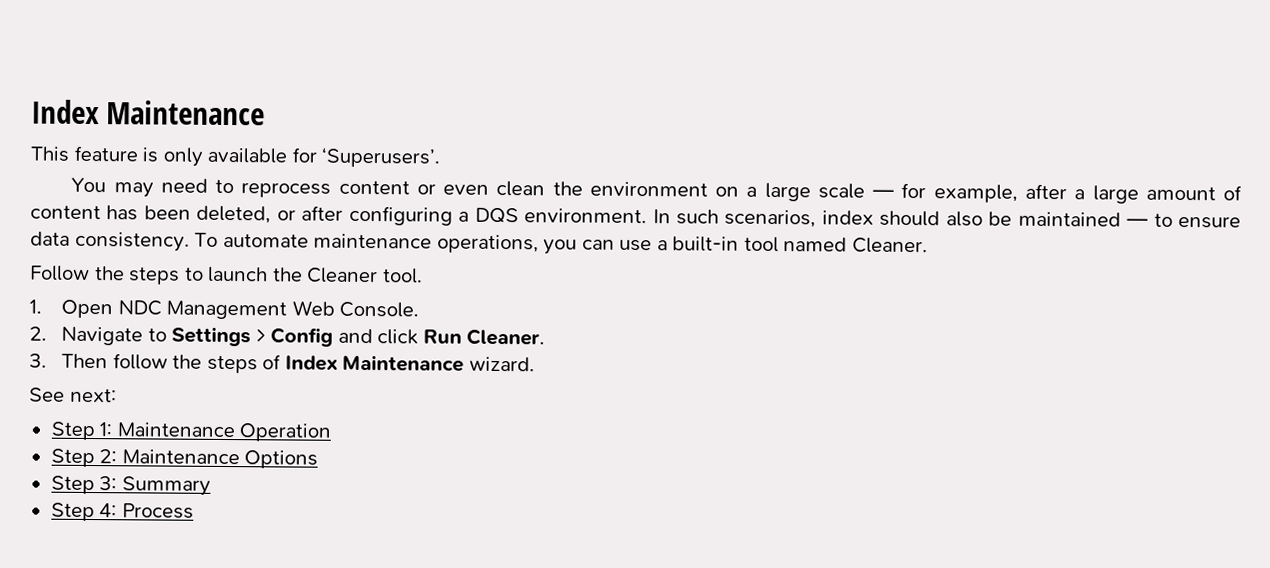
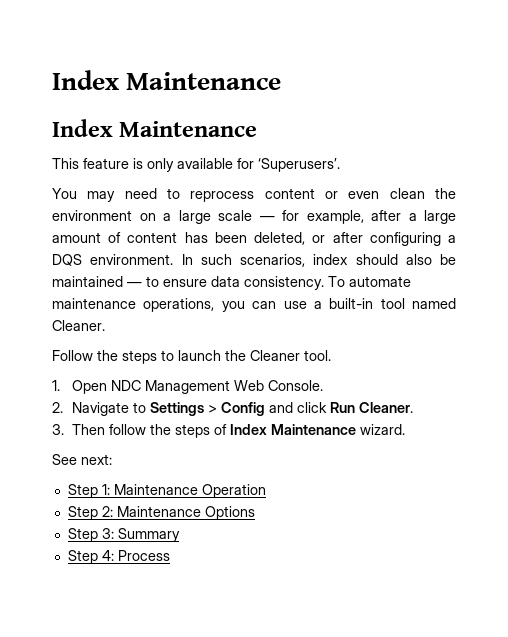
[31,99,266,126] Index Maintenance -> [52,70,282,90] [52,119,258,137] Index Maintenance // Index Maintenance

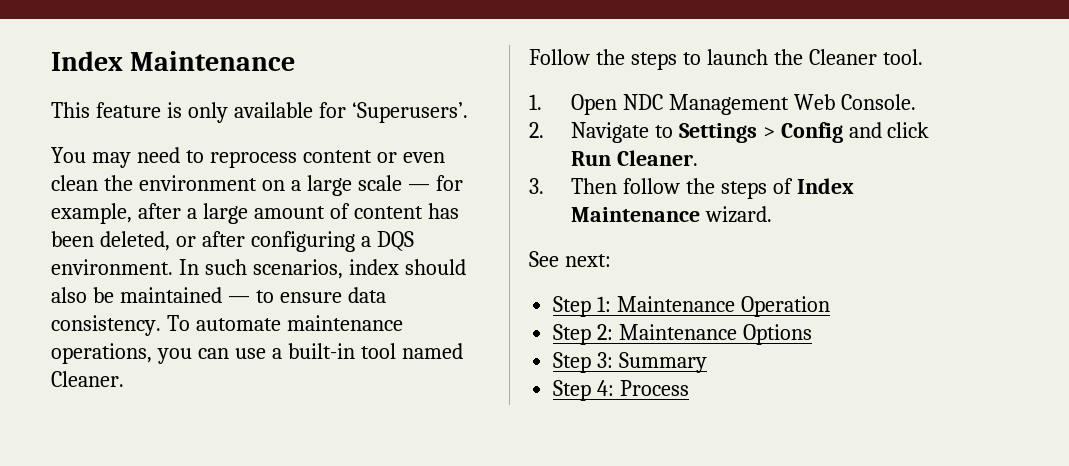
[52,70,282,90] [52,119,258,137] Index Maintenance // Index Maintenance -> [51,51,296,71] Index Maintenance

